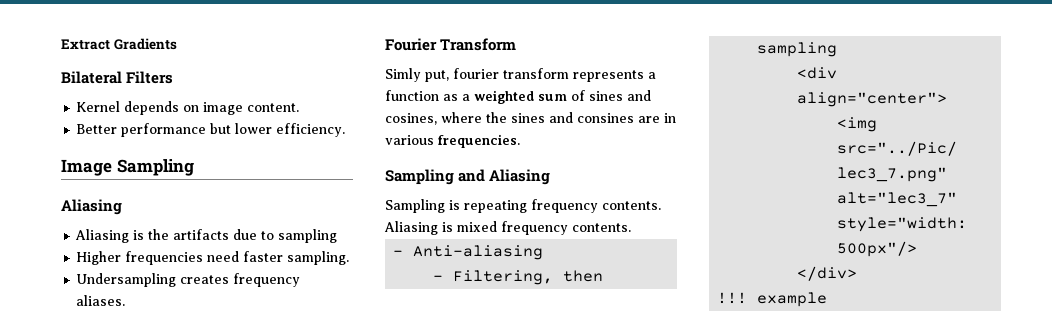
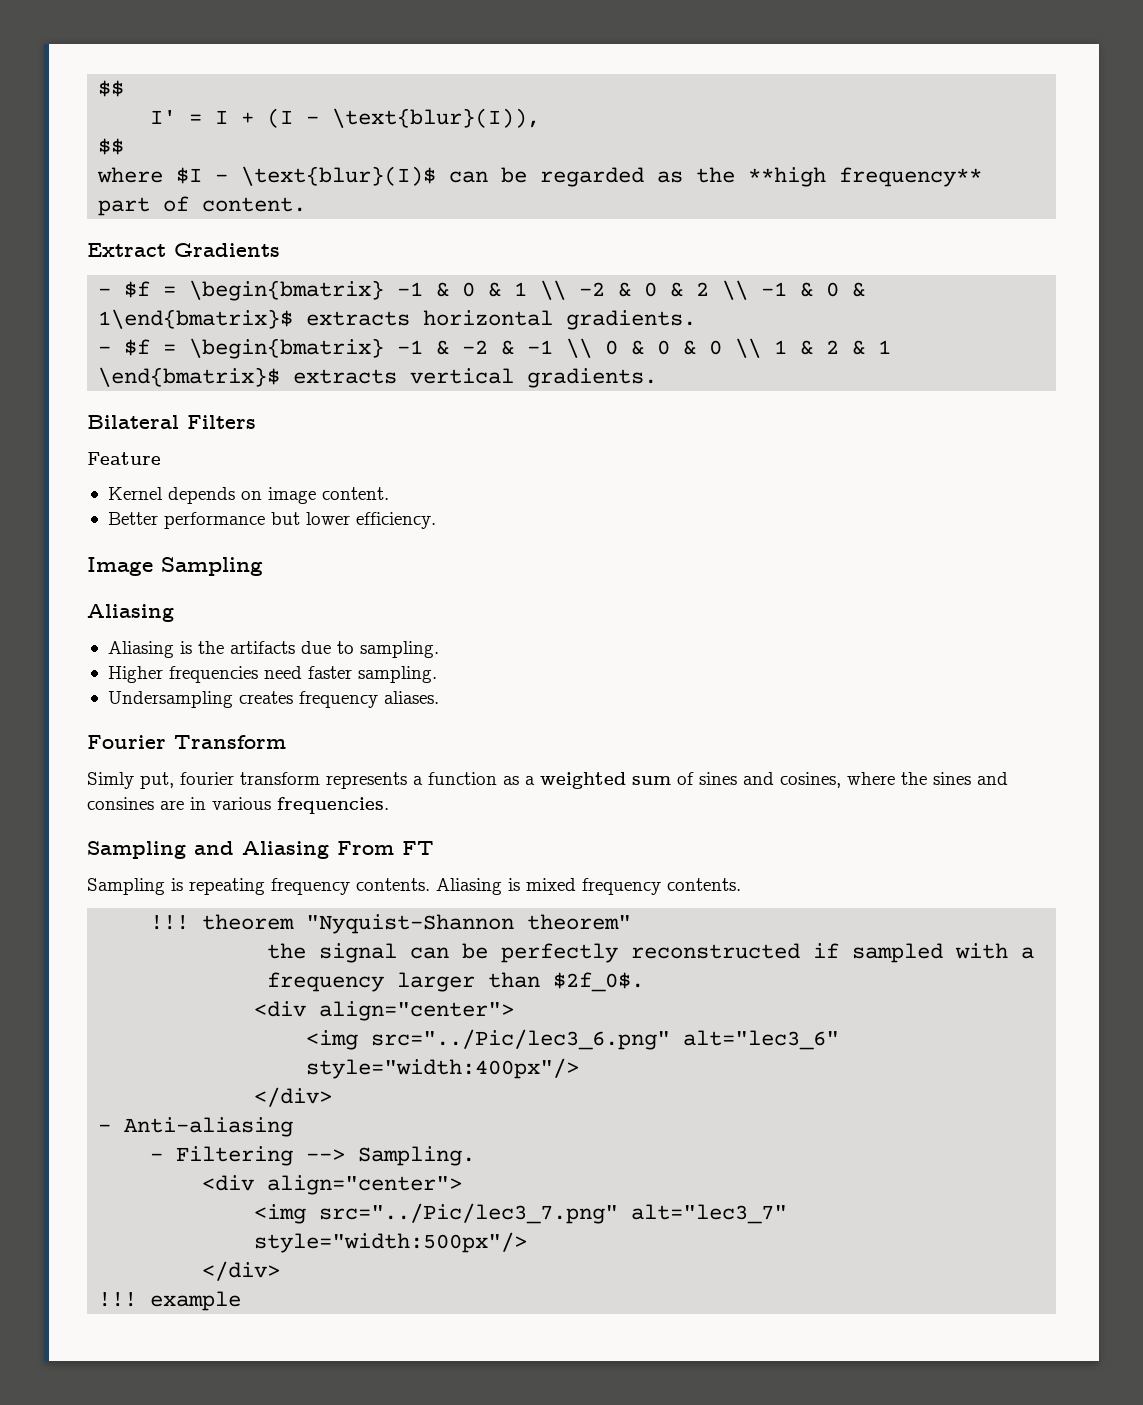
[61,38,177,50] Extract Gradients -> [98,80,125,97] [150,108,541,128] [98,138,125,155] [97,166,983,187] [98,196,307,216] [87,243,280,257] [98,280,866,301] [98,309,697,330] [98,338,892,359] [98,367,658,388] $$ // I' = I + (I - \text{blur}(I)), // $$ // where $I - \text{blur}(I)$ can be regarded as the **high frequency** part of content. // Extract Gradients // - $f = \begin{bmatrix} -1 & 0 & 1 \\ -2 & 0 & 2 \\ -1 & 0 & 1\end{bmatrix}$ extracts horizontal gradients. // - $f = \begin{bmatrix} -1 & -2 & -1 \\ 0 & 0 & 0 \\ 1 & 2 & 1 \end{bmatrix}$ extracts vertical gradients.
(174, 77) none -> [87,452,161,465] // Feature
[278,229,338,243] sampling -> [359,641,439,658] sampling.
(551, 177) none -> [337,841,434,855] From FT
(631, 227) none -> [150,914,632,934] [267,943,1035,963] [267,972,645,992] [254,1001,515,1021] [306,1029,840,1050] [306,1058,580,1079] [254,1087,333,1107] // !!! theorem "Nyquist-Shannon theorem" // the signal can be perfectly reconstructed if sampled with a frequency larger than $2f_0$. // <div align="center"> // <img src="../Pic/lec3_6.png" alt="lec3_6" style="width:400px"/> // </div>
[453,270,604,285] [757,42,838,57] Filtering, then sampling -> [176,1146,476,1166] Filtering --> Sampling.

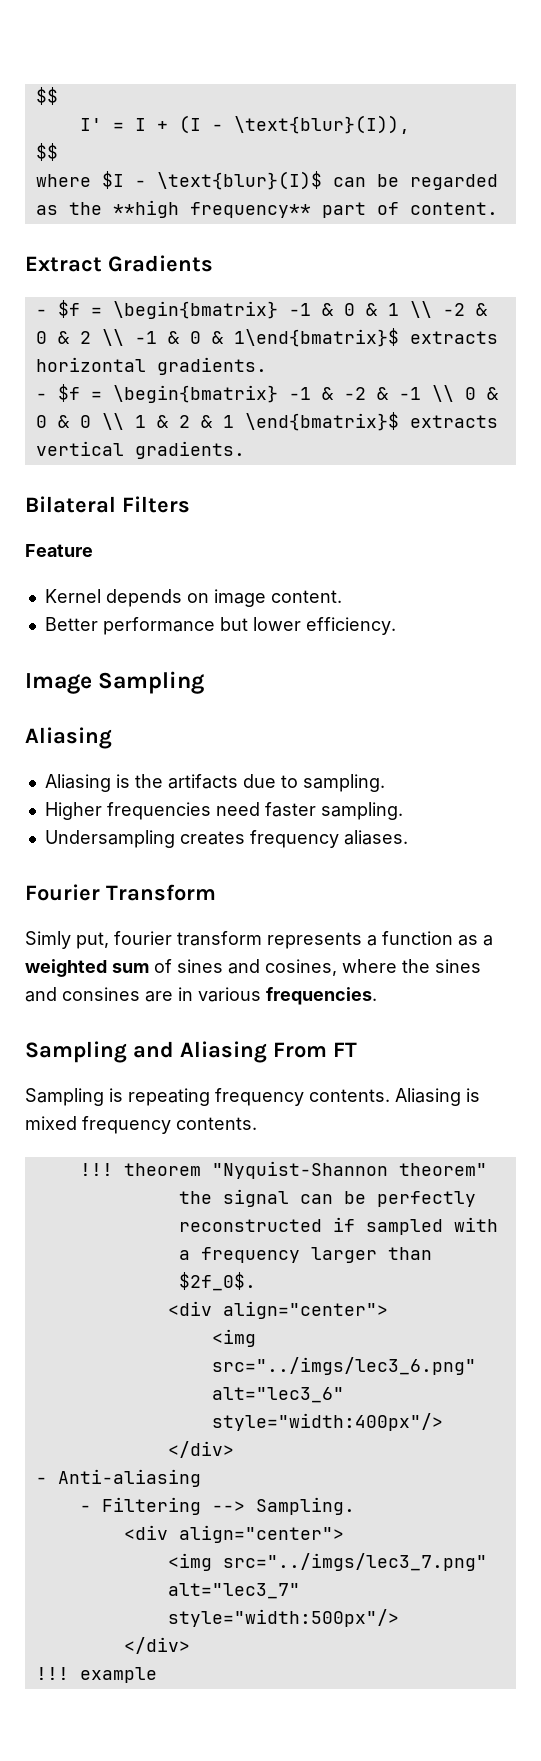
[371,1029,671,1050] src="../Pic/lec3_6.png" -> [211,1357,476,1375] src="../imgs/lec3_6.png"
[319,1203,619,1224] src="../Pic/lec3_7.png" -> [222,1553,487,1571] src="../imgs/lec3_7.png"

